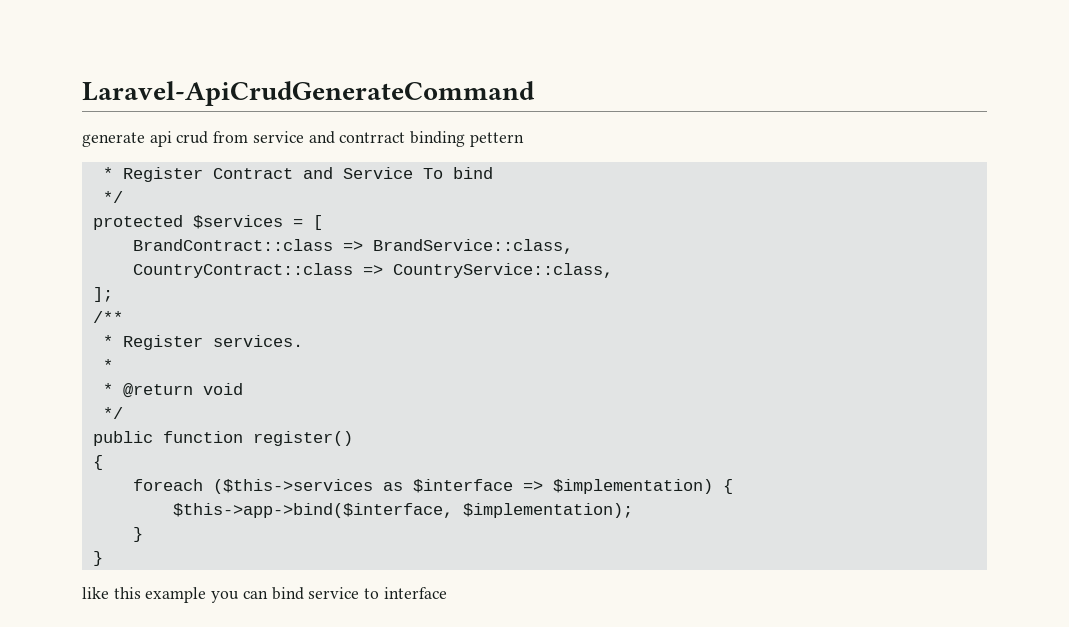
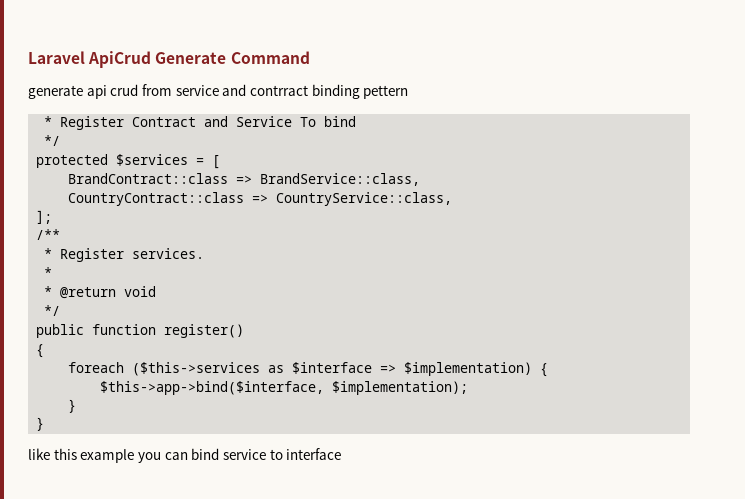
[82,81,535,106] Laravel-ApiCrudGenerateCommand -> [28,51,310,68] Laravel ApiCrud Generate Command

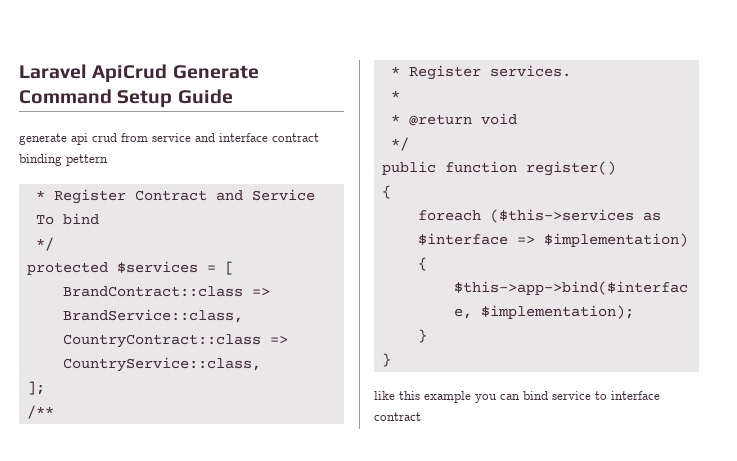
(310, 57) none -> [117,89,233,108] Setup Guide
[249,85,308,96] contrract -> [219,133,319,142] interface contract
(342, 454) none -> [374,412,421,421] contract

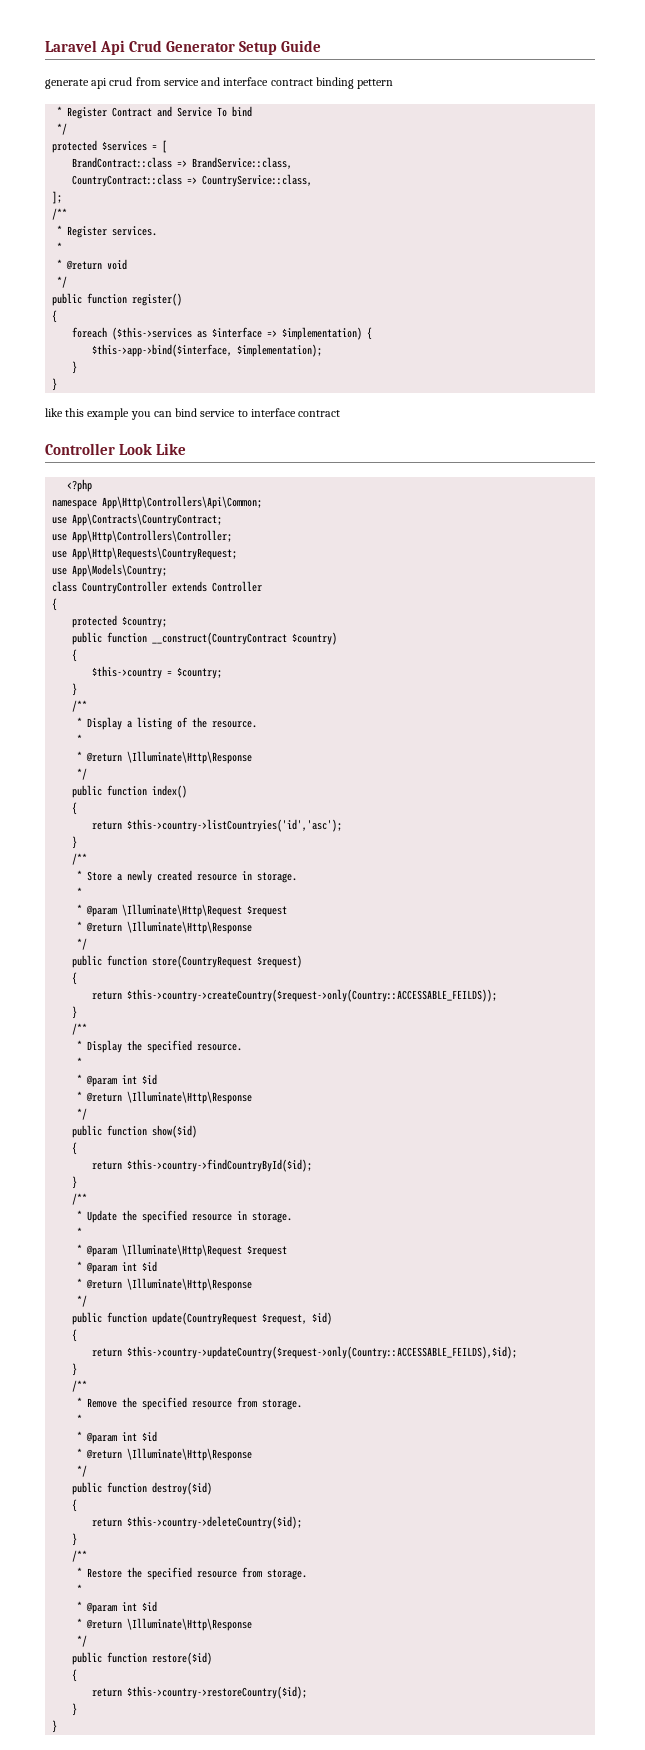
[92,64,259,83] [19,89,112,104] ApiCrud Generate Command -> [100,40,236,55] Api Crud Generator
(421, 416) none -> [45,443,187,455] [67,479,93,492] [52,496,263,509] [52,513,223,526] [52,530,233,543] [52,547,238,560] [52,564,168,577] [52,581,263,594] [52,598,58,611] [72,615,168,628] [72,632,338,645] [72,649,78,662] [92,666,223,679] [72,683,78,696] [72,700,88,712] [77,717,258,730] [77,734,83,744] [77,751,253,764] [77,768,88,780] [72,785,188,798] [72,802,78,815] [92,819,343,832] [72,836,78,849] [72,853,88,865] [77,870,298,883] [77,887,83,897] [77,904,288,917] [77,921,253,934] [77,938,88,950] [72,955,303,968] [72,972,78,985] [92,989,498,1002] [72,1006,78,1019] [72,1023,88,1035] [77,1040,243,1053] [77,1057,83,1067] [77,1074,158,1087] [77,1091,253,1104] [77,1108,88,1120] [72,1125,198,1138] [72,1142,78,1155] [92,1159,313,1172] [72,1176,78,1189] [72,1193,88,1205] [77,1210,293,1223] [77,1227,83,1237] [77,1244,288,1257] [77,1261,158,1274] [77,1278,253,1291] [77,1295,88,1307] [72,1312,333,1325] [72,1329,78,1342] [92,1346,518,1359] [72,1363,78,1376] [72,1380,88,1392] [77,1397,303,1410] [77,1414,83,1424] [77,1431,158,1444] [77,1448,253,1461] [77,1465,88,1477] [72,1482,213,1495] [72,1499,78,1512] [92,1516,303,1529] [72,1533,78,1546] [72,1550,88,1562] [77,1567,308,1580] [77,1584,83,1594] [77,1601,158,1614] [77,1618,253,1631] [77,1635,88,1647] [72,1652,213,1665] [72,1669,78,1682] [92,1686,308,1699] [72,1703,78,1716] [52,1720,58,1733] // Controller Look Like // <?php // namespace App\Http\Controllers\Api\Common; // use App\Contracts\CountryContract; // use App\Http\Controllers\Controller; // use App\Http\Requests\CountryRequest; // use App\Models\Country; // class CountryController extends Controller // { // protected $country; // public function __construct(CountryContract $country) // { // $this->country = $country; // } // /** // * Display a listing of the resource. // * // * @return \Illuminate\Http\Response // */ // public function index() // { // return $this->country->listCountryies('id','asc'); // } // /** // * Store a newly created resource in storage. // * // * @param \Illuminate\Http\Request $request // * @return \Illuminate\Http\Response // */ // public function store(CountryRequest $request) // { // return $this->country->createCountry($request->only(Country::ACCESSABLE_FEILDS)); // } // /** // * Display the specified resource. // * // * @param int $id // * @return \Illuminate\Http\Response // */ // public function show($id) // { // return $this->country->findCountryById($id); // } // /** // * Update the specified resource in storage. // * // * @param \Illuminate\Http\Request $request // * @param int $id // * @return \Illuminate\Http\Response // */ // public function update(CountryRequest $request, $id) // { // return $this->country->updateCountry($request->only(Country::ACCESSABLE_FEILDS),$id); // } // /** // * Remove the specified resource from storage. // * // * @param int $id // * @return \Illuminate\Http\Response // */ // public function destroy($id) // { // return $this->country->deleteCountry($id); // } // /** // * Restore the specified resource from storage. // * // * @param int $id // * @return \Illuminate\Http\Response // */ // public function restore($id) // { // return $this->country->restoreCountry($id); // } // }

